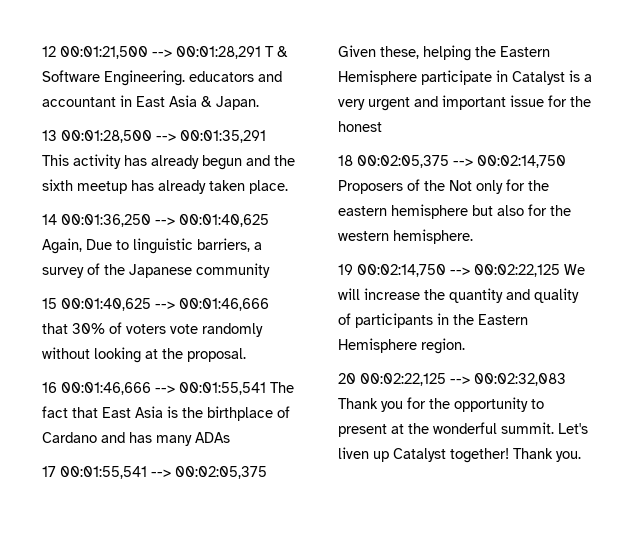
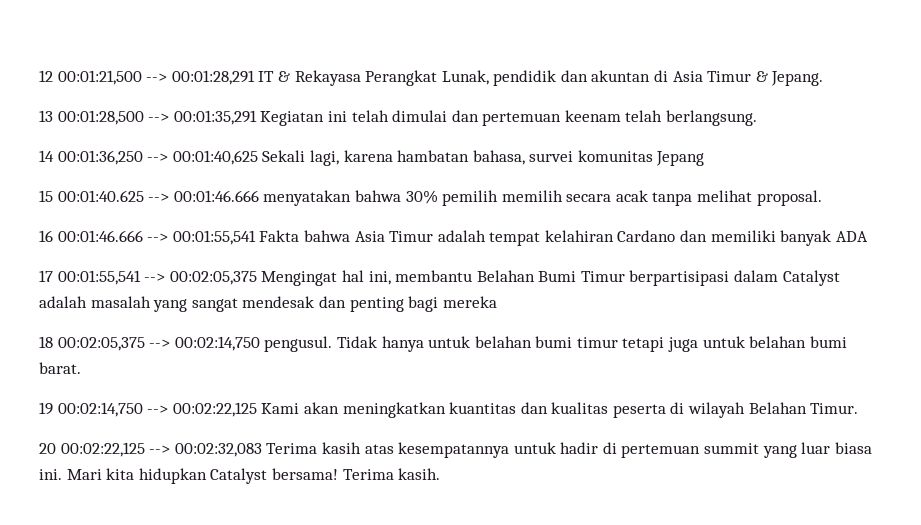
[265,46,288,57] [42,70,282,86] [42,95,259,110] [42,130,266,143] [42,154,295,170] [42,179,288,194] [42,214,269,227] [42,238,262,254] [42,263,270,278] [42,298,269,311] [42,322,263,337] [42,347,183,363] T & Software Engineering. educators and accountant in East Asia & Japan. // 13 00:01:28,500 --> 00:01:35,291 This activity has already begun and the sixth meetup has already taken place. // 14 00:01:36,250 --> 00:01:40,625 Again, Due to linguistic barriers, a survey of the Japanese community // 15 00:01:40,625 --> 00:01:46,666 that 30% of voters vote randomly without looking at the -> [258,70,824,86] [39,110,758,126] [39,150,705,166] [39,190,753,206] IT & Rekayasa Perangkat Lunak, pendidik dan akuntan di Asia Timur & Jepang. // 13 00:01:28,500 --> 00:01:35,291 Kegiatan ini telah dimulai dan pertemuan keenam telah berlangsung. // 14 00:01:36,250 --> 00:01:40,625 Sekali lagi, karena hambatan bahasa, survei komunitas Jepang // 15 00:01:40.625 --> 00:01:46.666 menyatakan bahwa 30% pemilih memilih secara acak tanpa melihat
[61,382,151,395] 00:01:46,666 -> [57,230,143,242] 00:01:46.666
[270,382,294,393] [42,406,290,421] [42,432,230,446] [42,466,267,479] [338,45,550,61] [338,70,592,85] [338,95,591,111] [338,121,382,132] [338,155,566,168] [338,179,549,194] [338,204,571,219] [338,229,473,244] [338,264,585,277] [338,288,579,303] [338,313,528,328] [338,338,465,354] [338,373,566,386] [338,397,544,412] [338,422,588,437] [338,447,581,463] The fact that East Asia is the birthplace of Cardano and has many ADAs // 17 00:01:55,541 --> 00:02:05,375 Given these, helping the Eastern Hemisphere participate in Catalyst is a very urgent and important issue for the honest // 18 00:02:05,375 --> 00:02:14,750 Proposers of the Not only for the eastern hemisphere but also for the western hemisphere. // 19 00:02:14,750 --> 00:02:22,125 We will increase the quantity and quality of participants in the Eastern Hemisphere region. // 20 00:02:22,125 --> 00:02:32,083 Thank you for the opportunity to present at the wonderful summit. Let's liven up Catalyst together! Thank you. -> [259,230,868,246] [39,270,840,286] [39,296,497,312] [39,336,847,352] [39,362,81,374] [39,402,859,418] [39,442,872,458] [39,468,441,484] Fakta bahwa Asia Timur adalah tempat kelahiran Cardano dan memiliki banyak ADA // 17 00:01:55,541 --> 00:02:05,375 Mengingat hal ini, membantu Belahan Bumi Timur berpartisipasi dalam Catalyst adalah masalah yang sangat mendesak dan penting bagi mereka // 18 00:02:05,375 --> 00:02:14,750 pengusul. Tidak hanya untuk belahan bumi timur tetapi juga untuk belahan bumi barat. // 19 00:02:14,750 --> 00:02:22,125 Kami akan meningkatkan kuantitas dan kualitas peserta di wilayah Belahan Timur. // 20 00:02:22,125 --> 00:02:32,083 Terima kasih atas kesempatannya untuk hadir di pertemuan summit yang luar biasa ini. Mari kita hidupkan Catalyst bersama! Terima kasih.

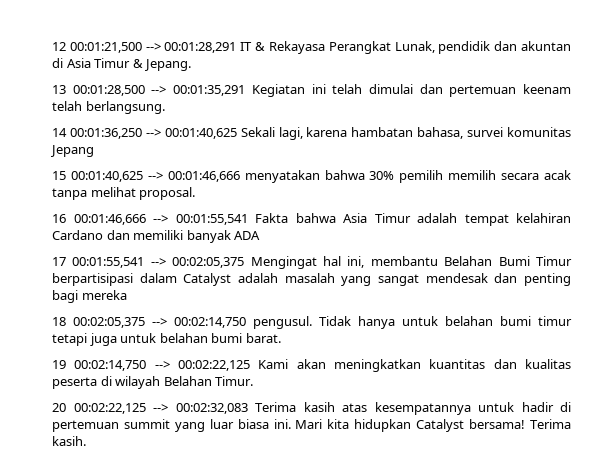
[57,190,259,202] 00:01:40.625 --> 00:01:46.666 -> [70,171,240,182] 00:01:40,625 --> 00:01:46,666
[57,230,143,242] 00:01:46.666 -> [73,214,146,225] 00:01:46,666

